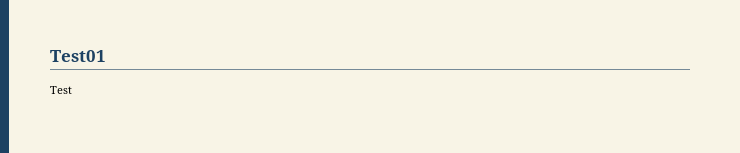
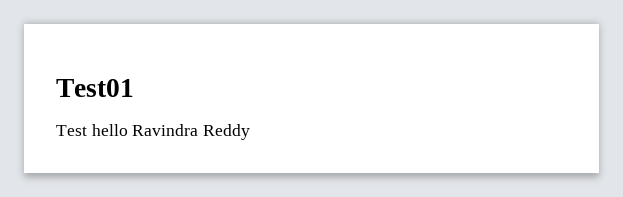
(72, 90) none -> [91,124,251,140] hello Ravindra Reddy

